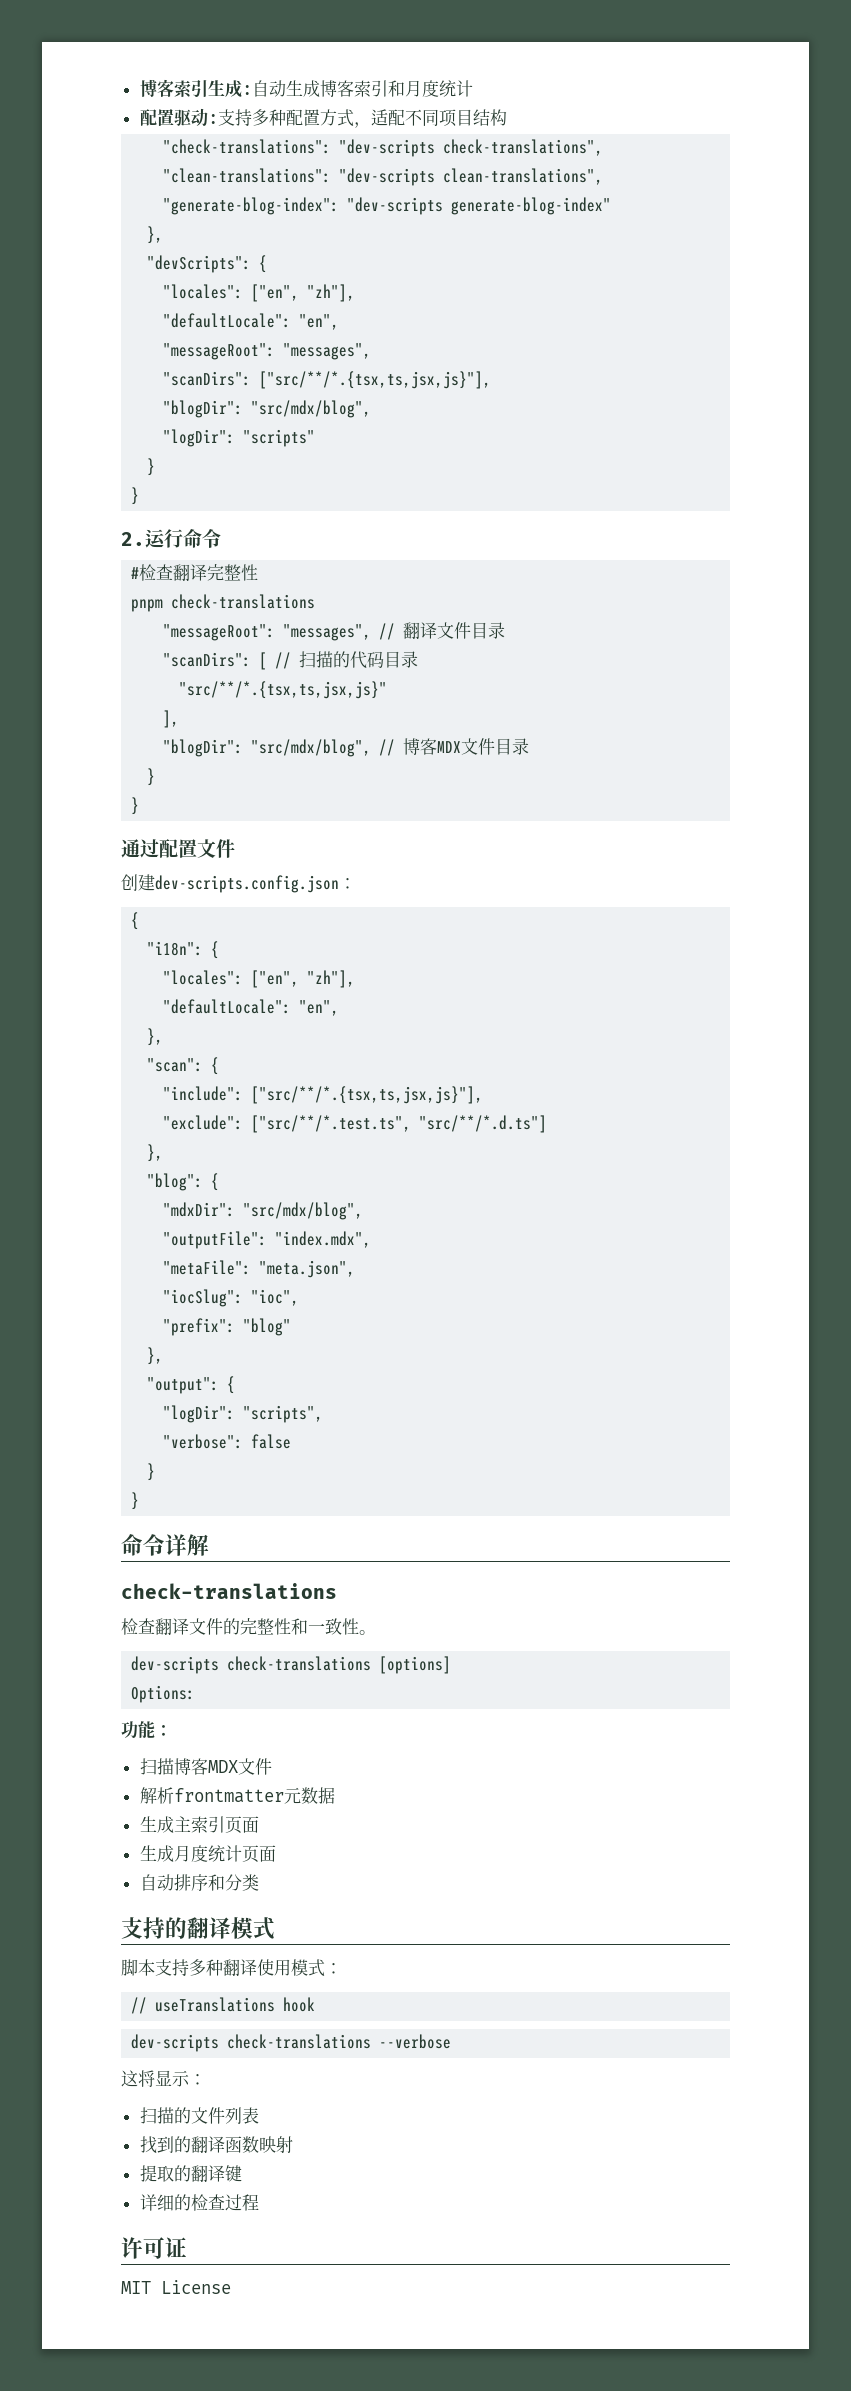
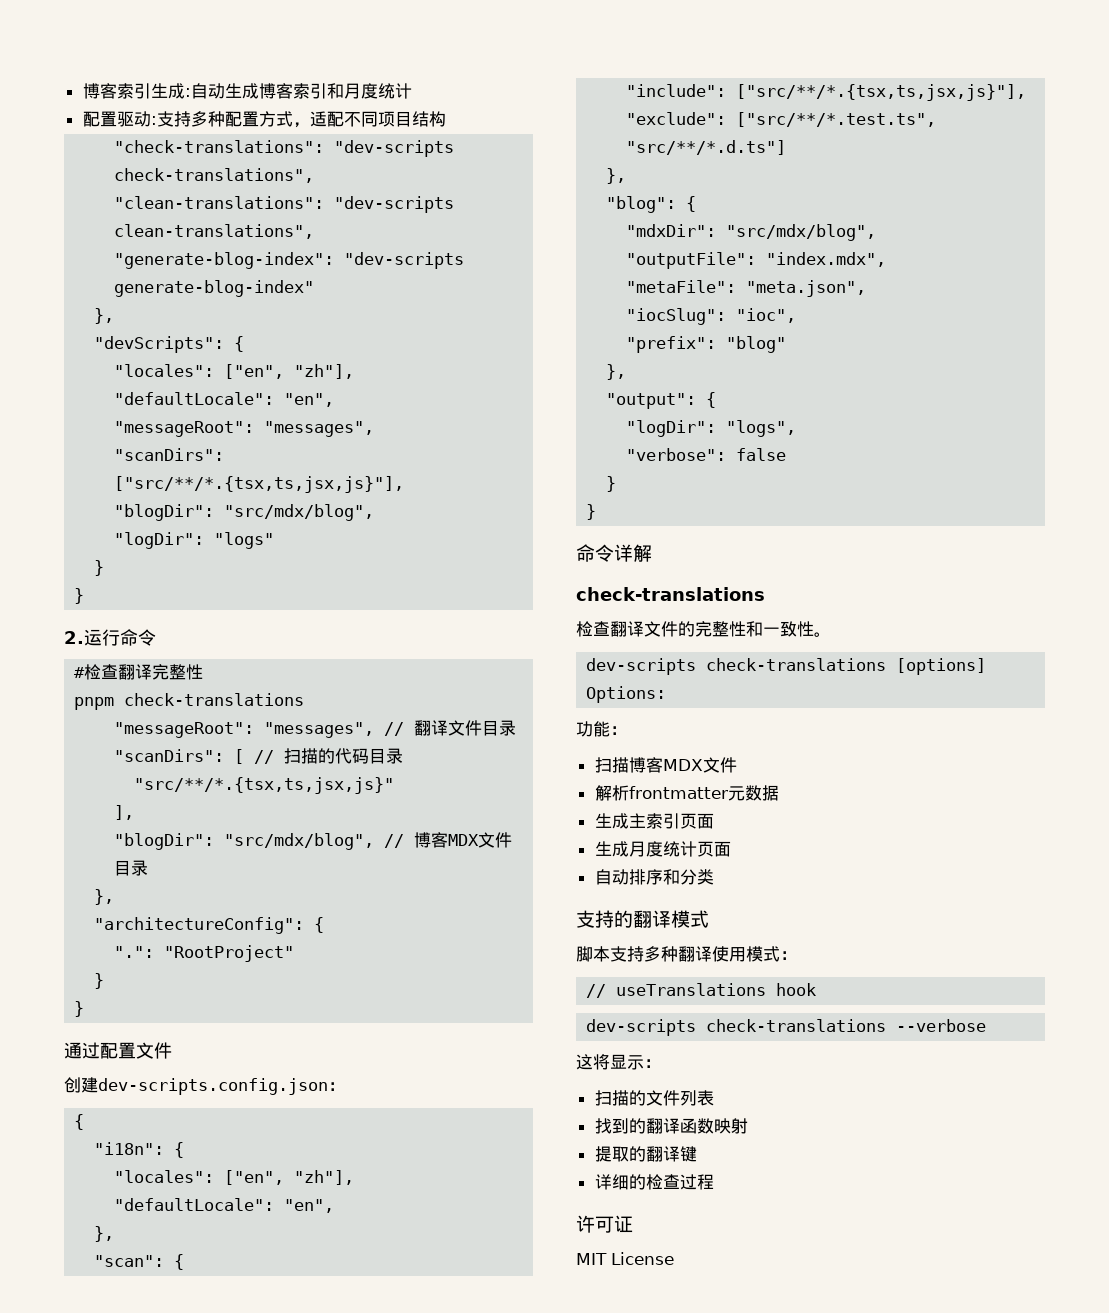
[243,429,316,447] "scripts" -> [214,532,275,549] "logs"
(530, 746) none -> [94,889,115,905] [94,917,325,934] [114,945,295,962] // }, // "architectureConfig": { // ".": "RootProject"
[243,1405,324,1423] "scripts", -> [726,420,797,437] "logs",

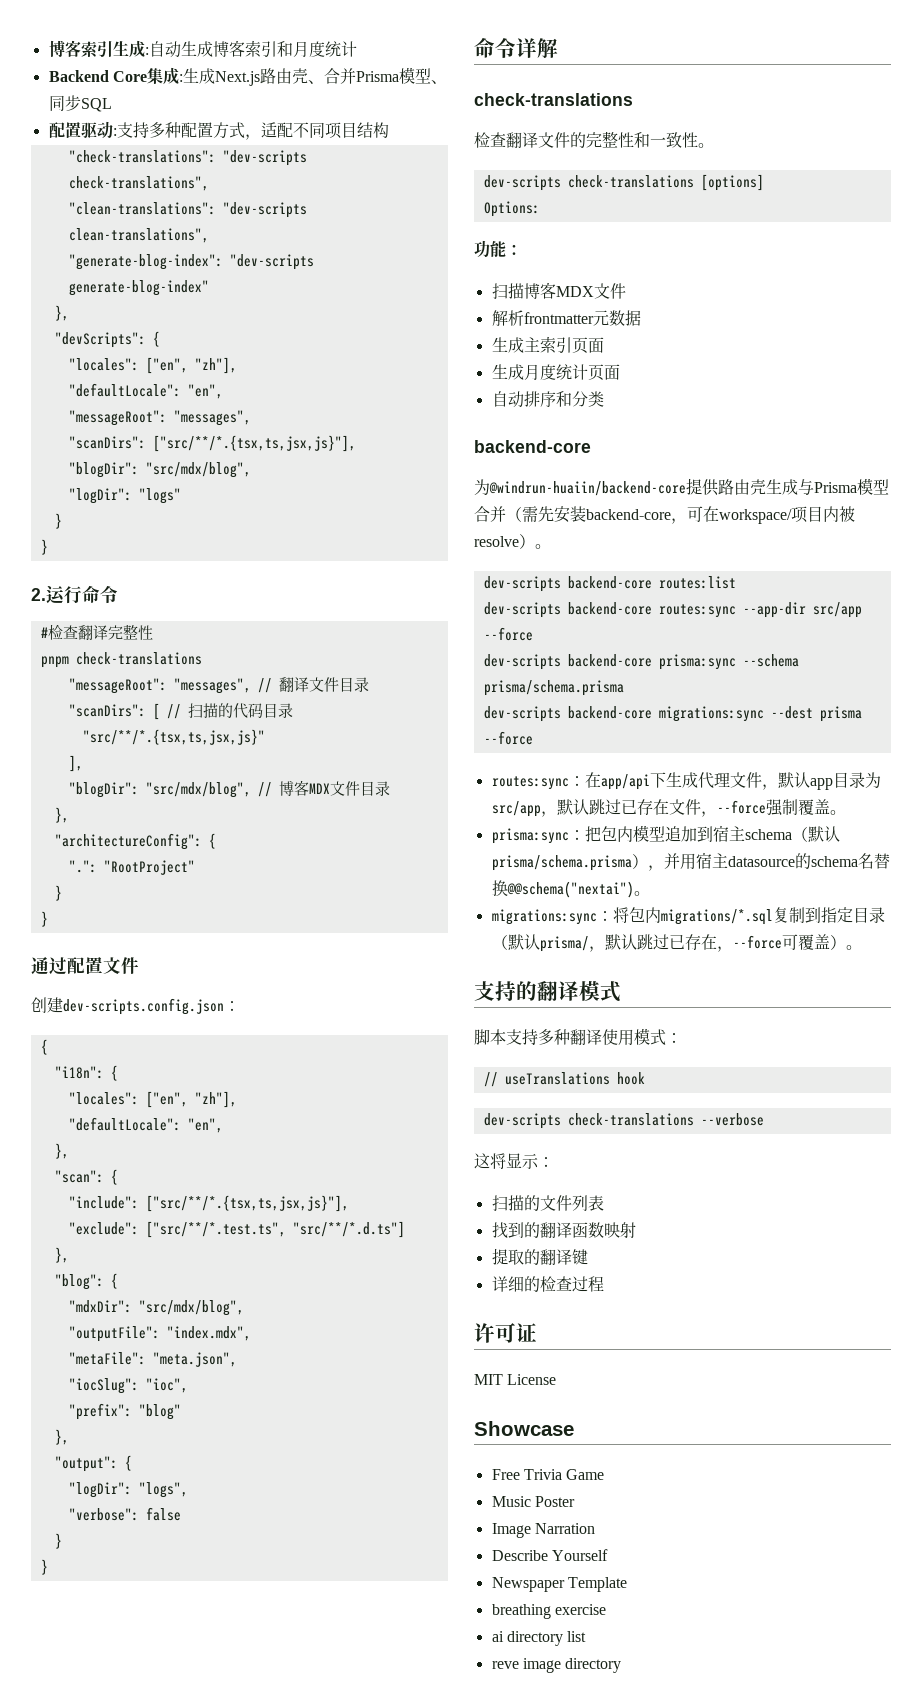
(412, 91) none -> [48,67,447,86] [48,95,112,112] // Backend Core集成:生成Next.js路由壳、合并Prisma模型、同步SQL
(714, 877) none -> [474,440,591,453] [474,478,889,496] [474,506,855,524] [474,534,551,549] [483,576,736,592] [483,602,862,618] [483,627,533,641] [483,654,799,670] [483,680,624,696] [483,706,862,722] [483,731,533,745] [491,772,881,790] [491,799,846,817] [491,825,840,844] [491,852,890,871] [491,880,650,898] [491,907,885,925] [491,934,862,952] // backend-core // 为@windrun-huaiin/backend-core提供路由壳生成与Prisma模型合并（需先安装backend-core，可在workspace/项目内被resolve）。 // dev-scripts backend-core routes:list // dev-scripts backend-core routes:sync --app-dir src/app --force // dev-scripts backend-core prisma:sync --schema prisma/schema.prisma // dev-scripts backend-core migrations:sync --dest prisma --force // routes:sync：在app/api下生成代理文件，默认app目录为src/app，默认跳过已存在文件，--force强制覆盖。 // prisma:sync：把包内模型追加到宿主schema（默认prisma/schema.prisma），并用宿主datasource的schema名替换@@schema("nextai")。 // migrations:sync：将包内migrations/*.sql复制到指定目录（默认prisma/，默认跳过已存在，--force可覆盖）。
(674, 1258) none -> [474,1421,574,1436] [491,1469,605,1480] [491,1496,575,1507] [491,1523,595,1538] [491,1549,608,1561] [491,1577,627,1592] [491,1604,606,1619] [491,1631,587,1646] [491,1658,622,1673] // Showcase // Free Trivia Game // Music Poster // Image Narration // Describe Yourself // Newspaper Template // breathing exercise // ai directory list // reve image directory

